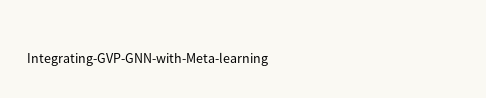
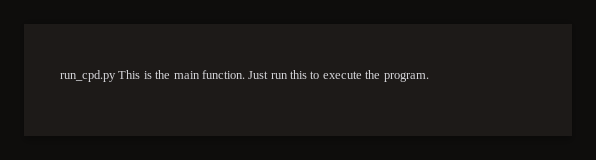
[27,52,268,66] Integrating-GVP-GNN-with-Meta-learning -> [60,70,429,82] run_cpd.py This is the main function. Just run this to execute the program.

